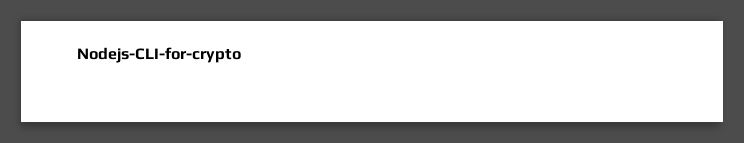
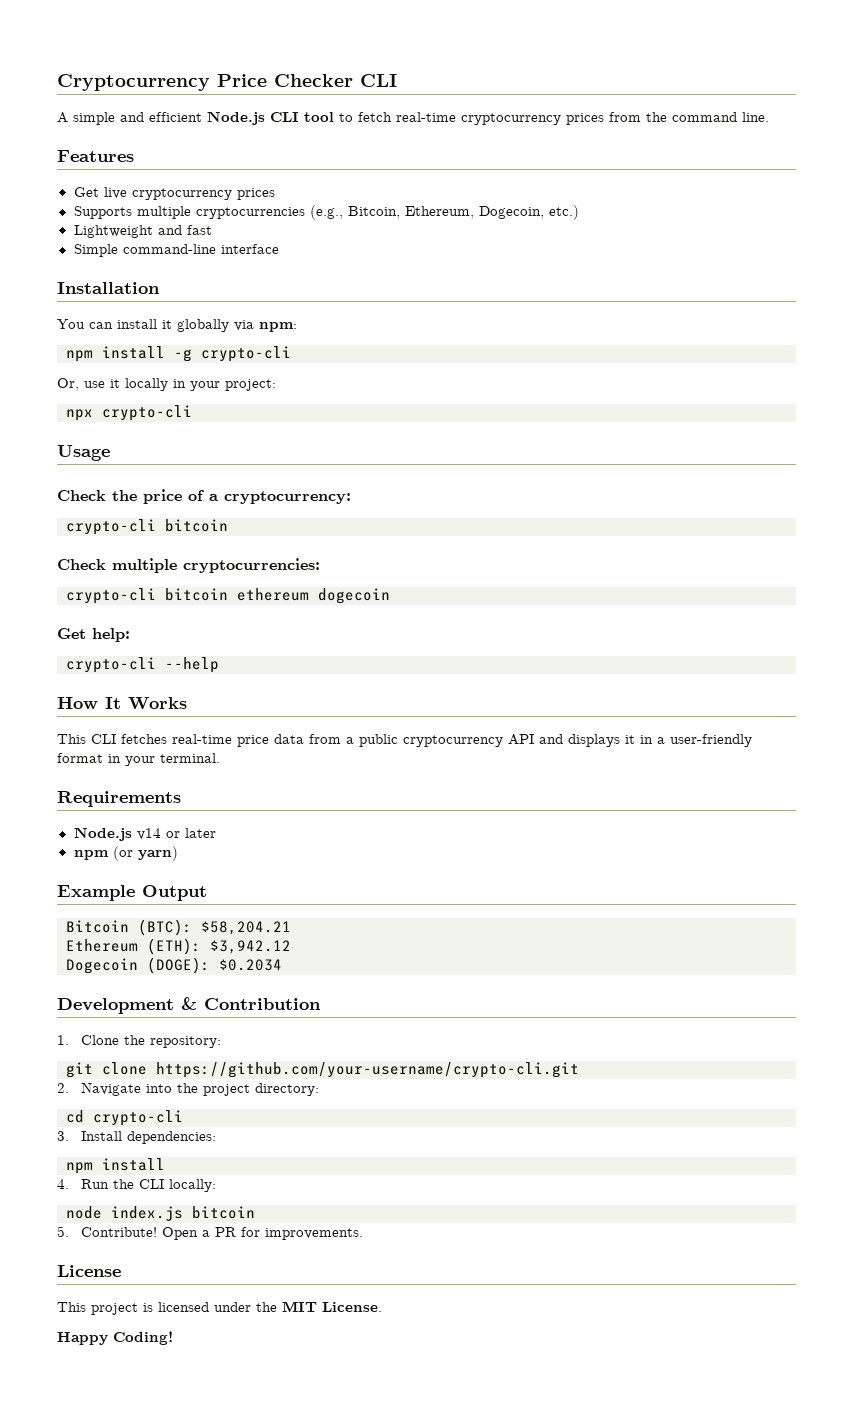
[77,47,241,63] Nodejs-CLI-for-crypto -> [57,74,397,91] [57,111,769,125] [57,150,134,162] [73,187,275,200] [73,205,579,220] [73,225,212,238] [73,244,279,257] [57,282,160,294] [57,319,297,332] [66,346,291,362] [57,378,276,391] [66,405,192,421] [57,445,110,461] [57,489,351,504] [66,519,228,535] [57,558,320,573] [66,588,390,604] [57,628,130,642] [66,657,219,673] [57,697,187,710] [57,734,752,747] [57,753,220,766] [57,791,181,807] [73,827,216,841] [73,846,178,861] [57,885,207,901] [66,919,291,936] [66,938,291,955] [66,957,282,974] [57,997,321,1014] [57,1035,222,1048] [66,1062,579,1078] [57,1082,320,1096] [66,1110,183,1126] [57,1131,217,1144] [66,1158,165,1174] [57,1179,217,1192] [66,1206,255,1221] [57,1226,364,1240] [57,1265,121,1277] [57,1301,382,1315] [57,1331,173,1345] Cryptocurrency Price Checker CLI // A simple and efficient Node.js CLI tool to fetch real-time cryptocurrency prices from the command line. // Features // Get live cryptocurrency prices // Supports multiple cryptocurrencies (e.g., Bitcoin, Ethereum, Dogecoin, etc.) // Lightweight and fast // Simple command-line interface // Installation // You can install it globally via npm: // npm install -g crypto-cli // Or, use it locally in your project: // npx crypto-cli // Usage // Check the price of a cryptocurrency: // crypto-cli bitcoin // Check multiple cryptocurrencies: // crypto-cli bitcoin ethereum dogecoin // Get help: // crypto-cli --help // How It Works // This CLI fetches real-time price data from a public cryptocurrency API and displays it in a user-friendly format in your terminal. // Requirements // Node.js v14 or later // npm (or yarn) // Example Output // Bitcoin (BTC): $58,204.21 // Ethereum (ETH): $3,942.12 // Dogecoin (DOGE): $0.2034 // Development & Contribution // 1. Clone the repository: // git clone https://github.com/your-username/crypto-cli.git // 2. Navigate into the project directory: // cd crypto-cli // 3. Install dependencies: // npm install // 4. Run the CLI locally: // node index.js bitcoin // 5. Contribute! Open a PR for improvements. // License // This project is licensed under the MIT License. // Happy Coding!

